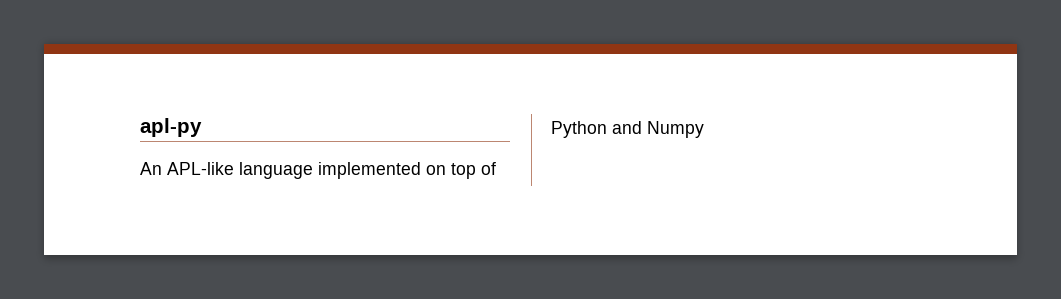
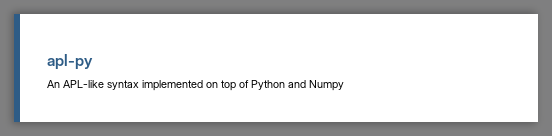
[239,162,313,179] language -> [107,80,139,90] syntax

